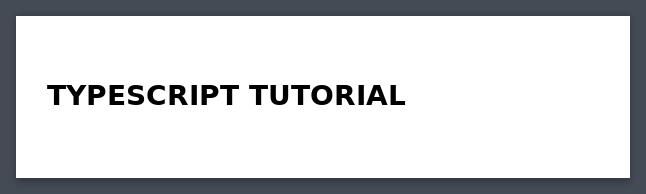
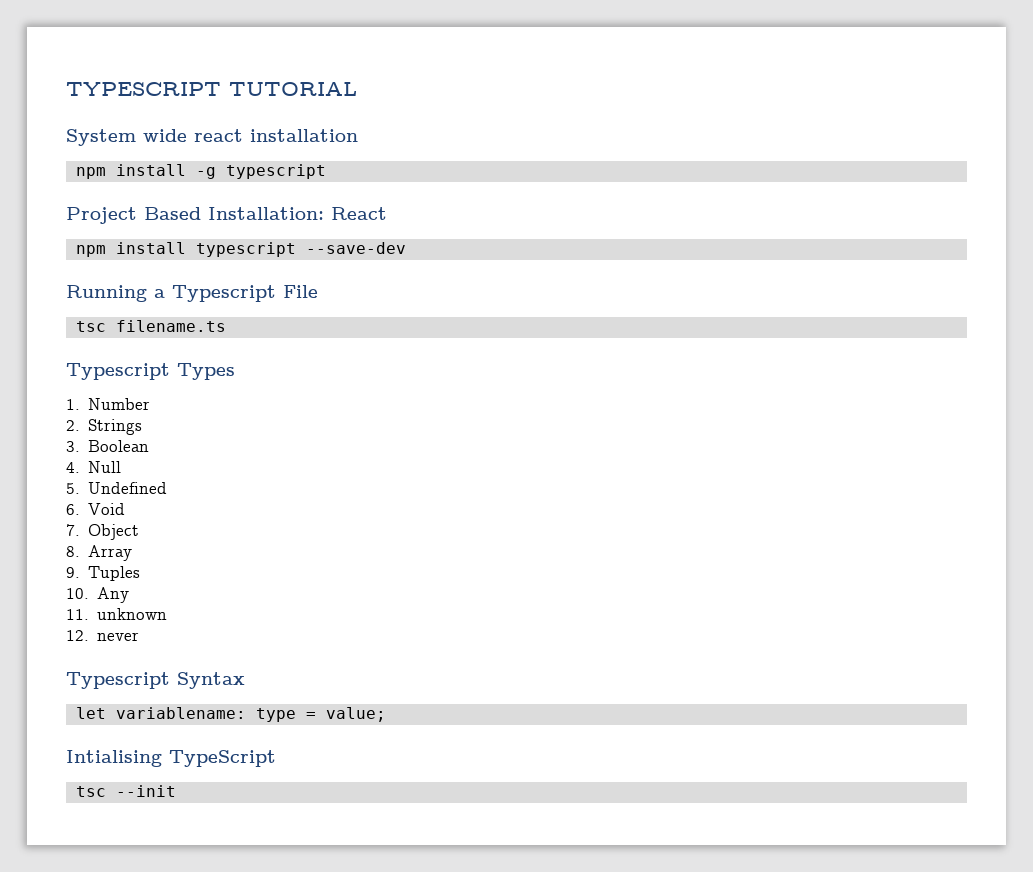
(406, 95) none -> [66,129,358,146] [75,164,326,179] [66,207,387,224] [75,242,406,257] [66,285,318,302] [75,320,226,332] [66,363,235,380] [66,398,151,410] [66,419,143,435] [66,440,150,452] [66,461,122,473] [66,482,168,494] [66,503,126,515] [66,524,140,540] [66,545,133,561] [66,566,141,581] [66,587,130,603] [66,608,168,620] [66,630,140,641] [66,672,245,689] [75,707,386,722] [66,750,276,767] [75,785,176,797] // System wide react installation // npm install -g typescript // Project Based Installation: React // npm install typescript --save-dev // Running a Typescript File // tsc filename.ts // Typescript Types // 1. Number // 2. Strings // 3. Boolean // 4. Null // 5. Undefined // 6. Void // 7. Object // 8. Array // 9. Tuples // 10. Any // 11. unknown // 12. never // Typescript Syntax // let variablename: type = value; // Intialising TypeScript // tsc --init

